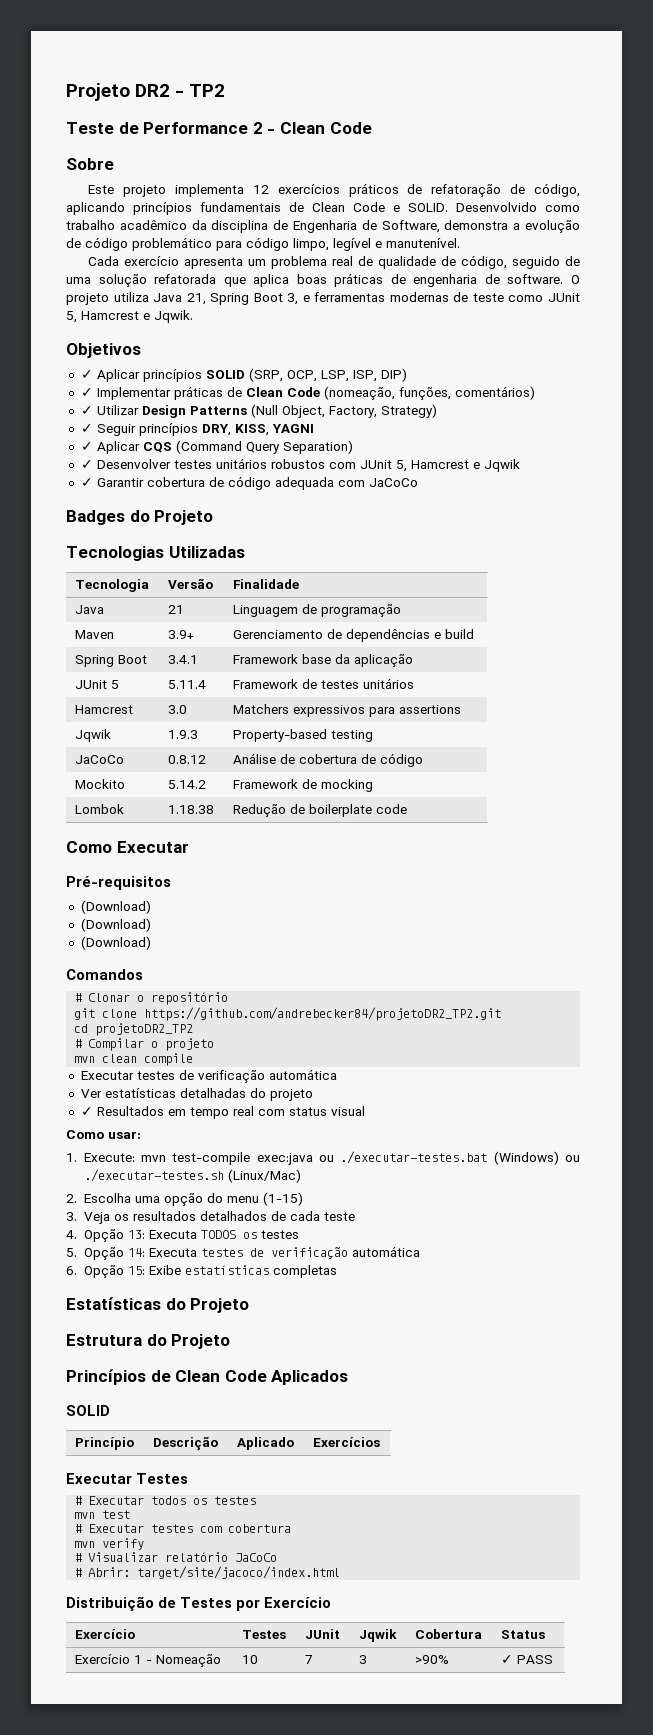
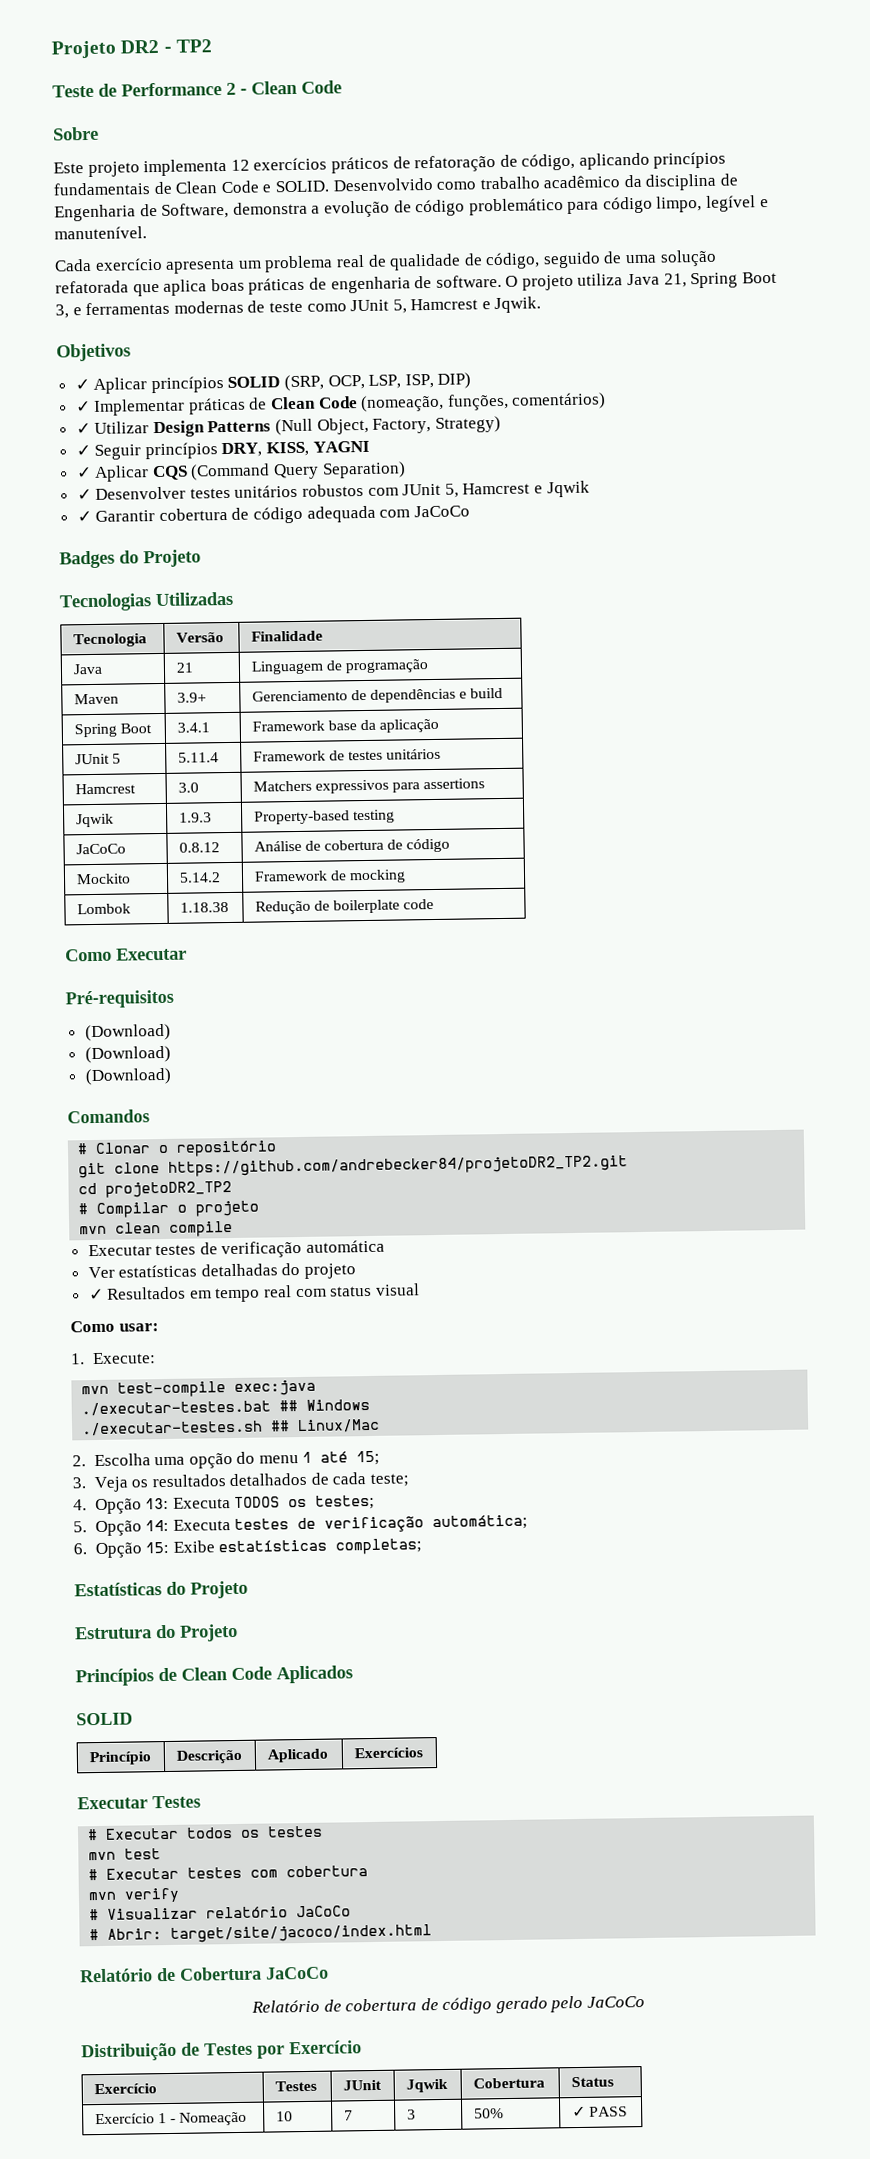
(135, 1157) none -> (156, 1358) //
[319,1151,580,1165] [83,1169,301,1183] ou ./executar-testes.bat (Windows) ou ./executar-testes.sh (Linux/Mac) -> [81,1398,371,1417] [82,1418,381,1437] // ./executar-testes.bat ## Windows // ./executar-testes.sh ## Linux/Mac
[262,1192,303,1206] (1-15) -> [302,1450,381,1466] 1 até 15;
[323,1212,355,1221] teste -> [370,1473,410,1487] teste;
[260,1230,299,1239] testes -> [315,1494,376,1510] testes;
[351,1246,420,1257] automática -> [432,1514,529,1531] automática;
[272,1265,337,1278] completas -> [335,1538,423,1555] completas;
(341, 1572) none -> [80,1966,329,1983] [250,1995,646,2014] // Relatório de Cobertura JaCoCo // Relatório de cobertura de código gerado pelo JaCoCo
[415,1655,450,1664] >90% -> [473,2108,504,2119] 50%

